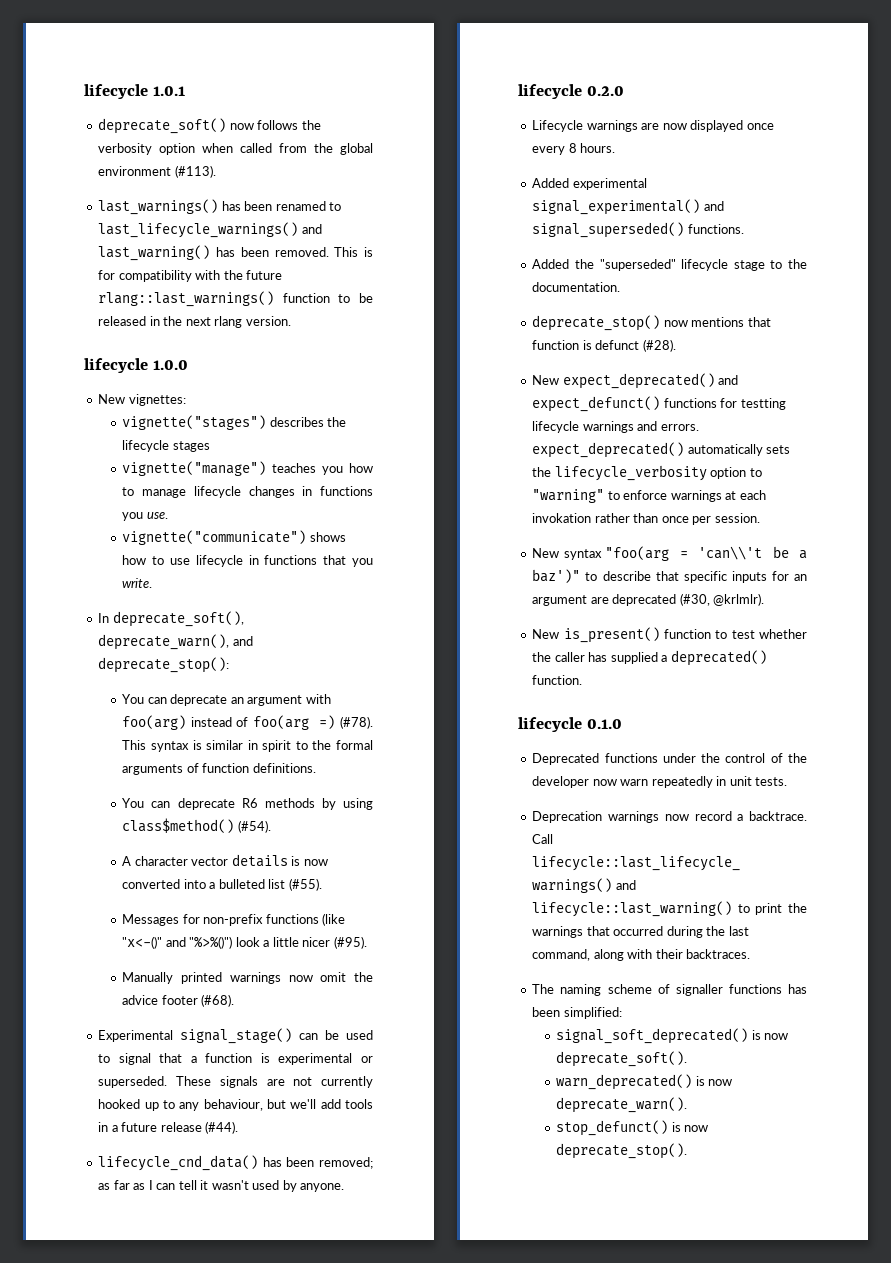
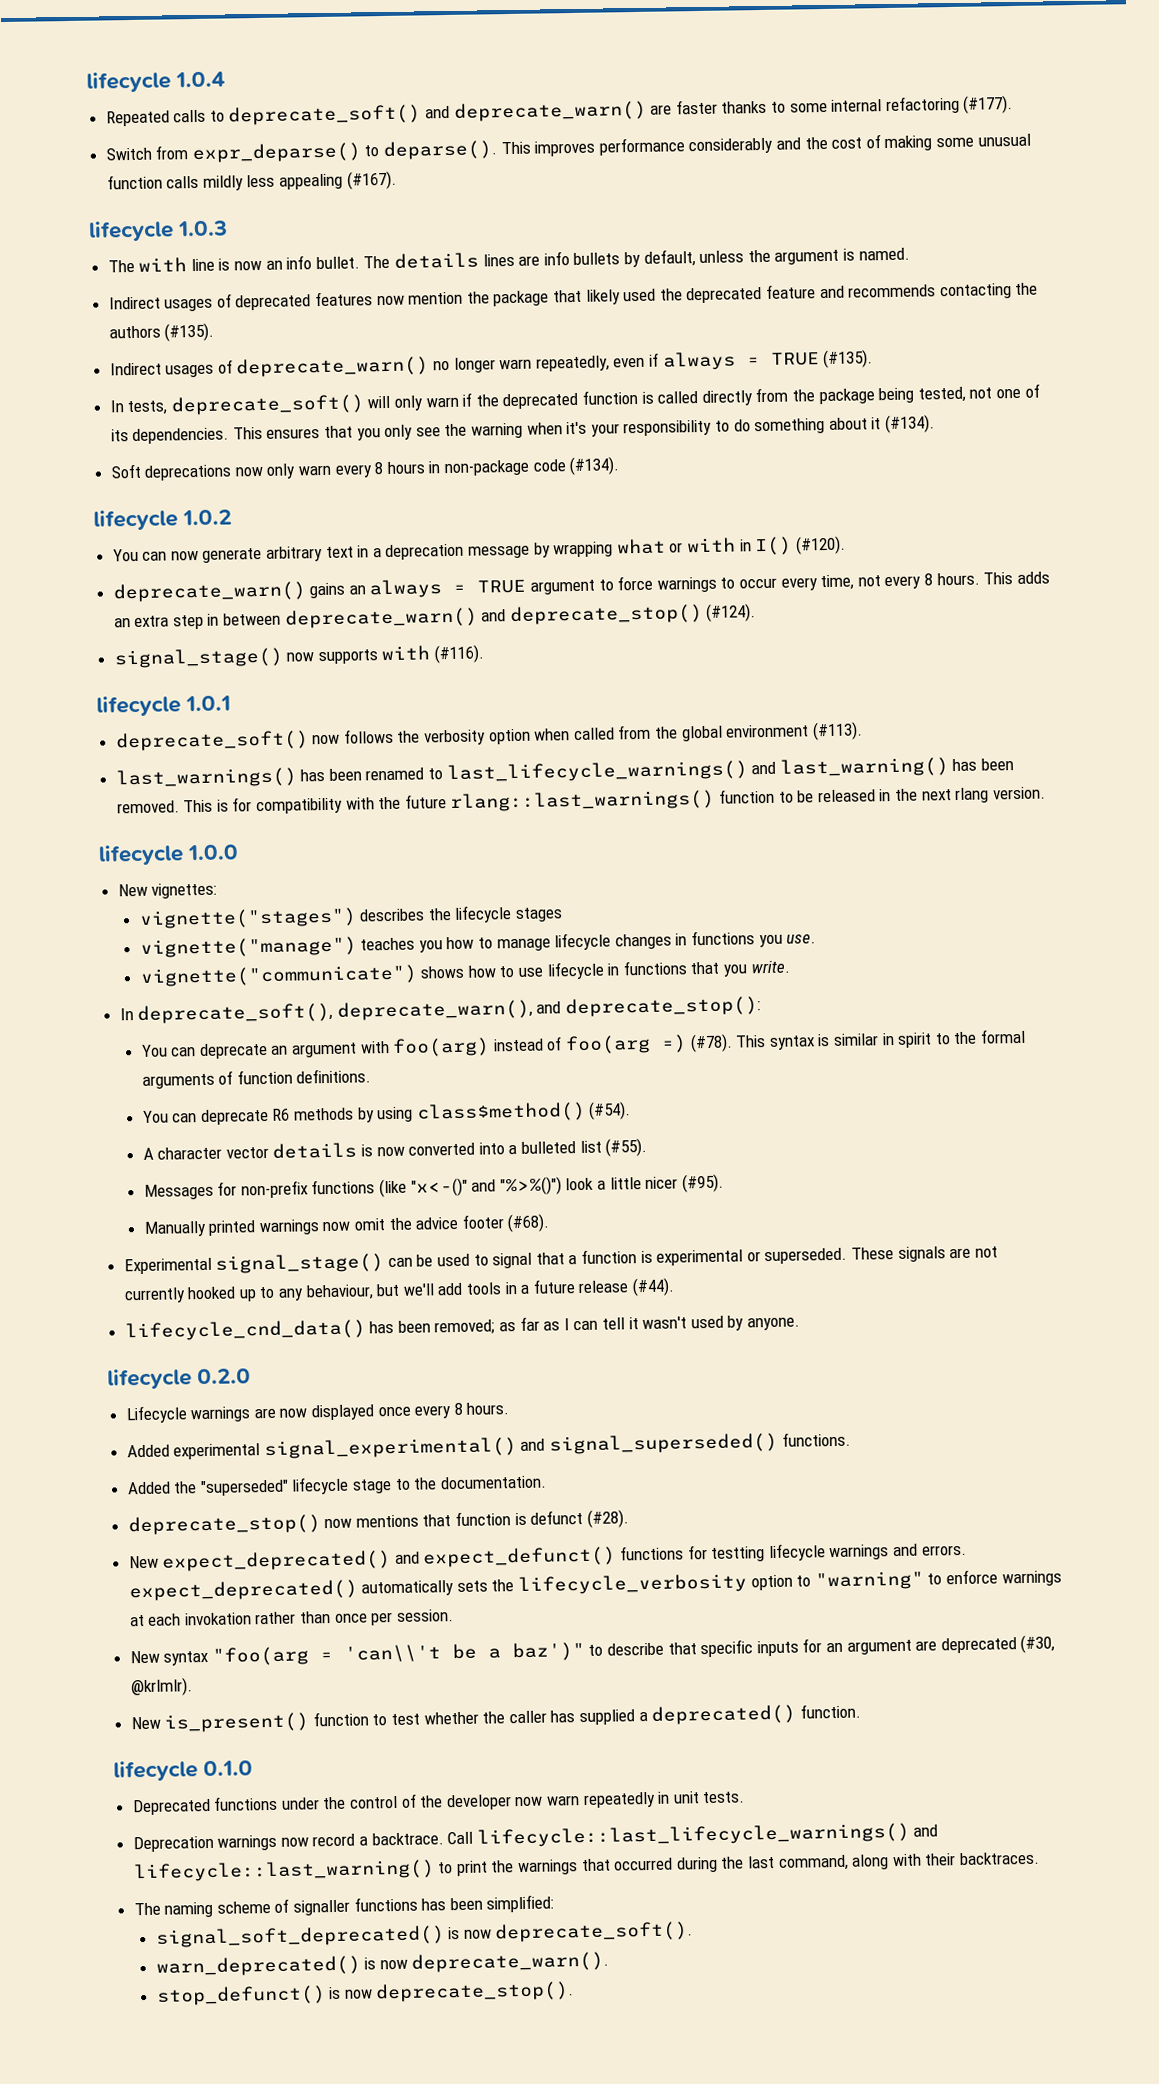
[84,84,148,99] lifecycle -> [86,71,226,93] [105,94,1014,127] [105,133,1031,164] [106,170,397,191] [88,220,229,242] [107,247,910,273] [108,282,1039,312] [108,322,215,342] [109,349,874,378] [109,383,1040,416] [110,414,935,445] [110,456,620,481] [93,509,233,531] [112,535,846,563] [112,571,1050,603] [113,603,757,630] [113,644,485,669] [96,695,181,717] lifecycle 1.0.4 // Repeated calls to deprecate_soft() and deprecate_warn() are faster thanks to some internal refactoring (#177). // Switch from expr_deparse() to deparse(). This improves performance considerably and the cost of making some unusual function calls mildly less appealing (#167). // lifecycle 1.0.3 // The with line is now an info bullet. The details lines are info bullets by default, unless the argument is named. // Indirect usages of deprecated features now mention the package that likely used the deprecated feature and recommends contacting the authors (#135). // Indirect usages of deprecate_warn() no longer warn repeatedly, even if always = TRUE (#135). // In tests, deprecate_soft() will only warn if the deprecated function is called directly from the package being tested, not one of its dependencies. This ensures that you only see the warning when it's your responsibility to do something about it (#134). // Soft deprecations now only warn every 8 hours in non-package code (#134). // lifecycle 1.0.2 // You can now generate arbitrary text in a deprecation message by wrapping what or with in I() (#120). // deprecate_warn() gains an always = TRUE argument to force warnings to occur every time, not every 8 hours. This adds an extra step in between deprecate_warn() and deprecate_stop() (#124). // signal_stage() now supports with (#116). // lifecycle

